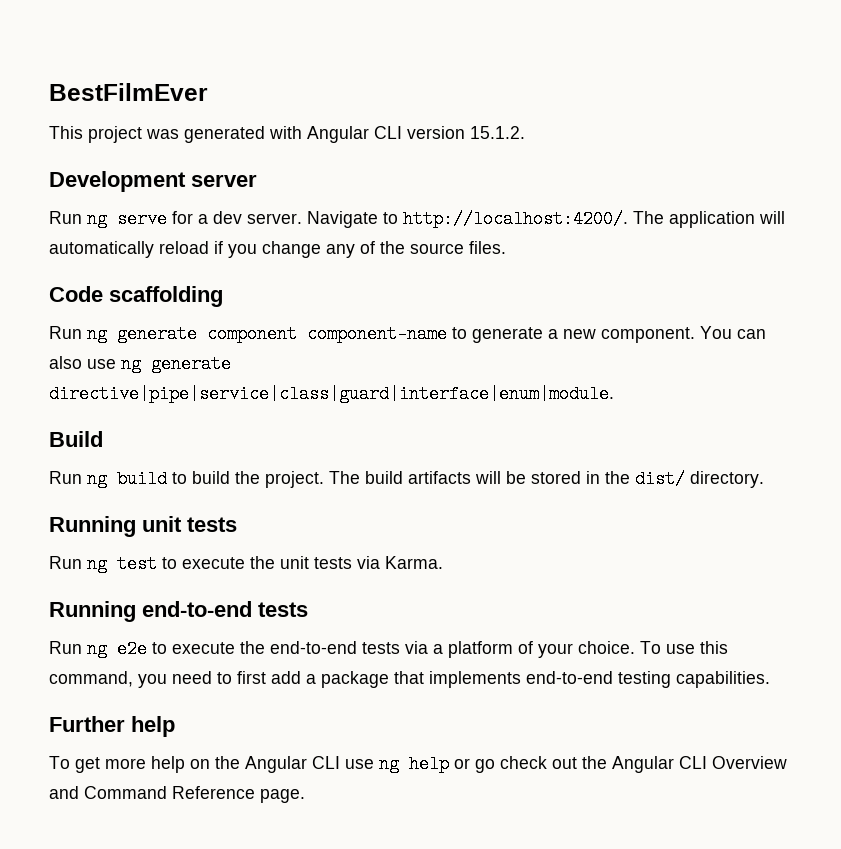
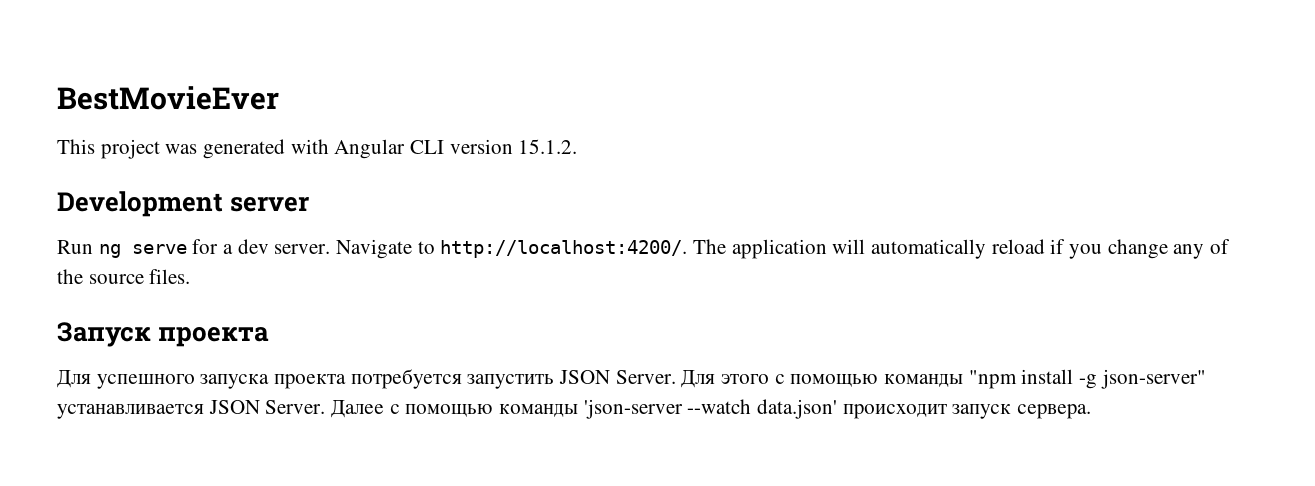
[49,83,208,101] BestFilmEver -> [57,86,279,110] BestMovieEver
[49,286,223,307] [49,325,766,343] [49,355,231,373] [49,385,614,403] [49,431,103,447] [49,470,764,488] [49,516,237,537] [49,555,443,573] [49,601,308,622] [49,640,728,658] [49,671,770,688] [49,716,175,737] [49,755,787,773] [49,786,305,803] Code scaffolding // Run ng generate component component-name to generate a new component. You can also use ng generate directive|pipe|service|class|guard|interface|enum|module. // Build // Run ng build to build the project. The build artifacts will be stored in the dist/ directory. // Running unit tests // Run ng test to execute the unit tests via Karma. // Running end-to-end tests // Run ng e2e to execute the end-to-end tests via a platform of your choice. To use this command, you need to first add a package that implements end-to-end testing capabilities. // Further help // To get more help on the Angular CLI use ng help or go check out the Angular CLI Overview and Command Reference page. -> [57,322,270,347] [57,369,1206,389] [57,399,1092,419] Запуск проекта // Для успешного запуска проекта потребуется запустить JSON Server. Для этого с помощью команды "npm install -g json-server" устанавливается JSON Server. Далее с помощью команды 'json-server --watch data.json' происходит запуск сервера.

